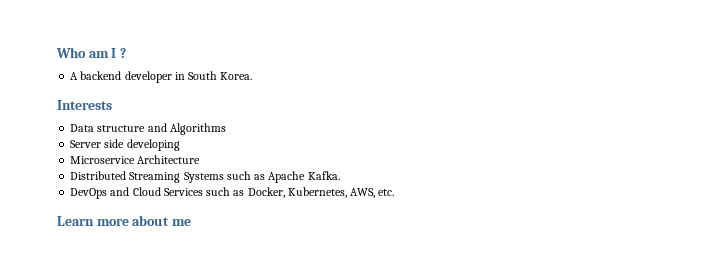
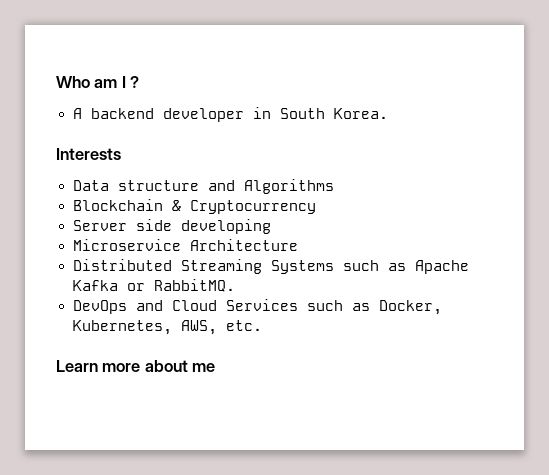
(226, 129) none -> [72,199,316,214] // Blockchain & Cryptocurrency
[307,171,340,180] Kafka. -> [72,279,235,292] Kafka or RabbitMQ.

